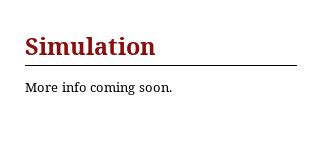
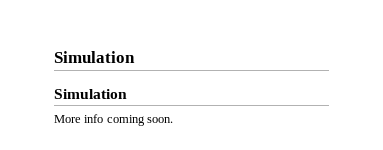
[25,37,156,55] Simulation -> [54,51,135,63] [54,89,127,99] Simulation // Simulation

